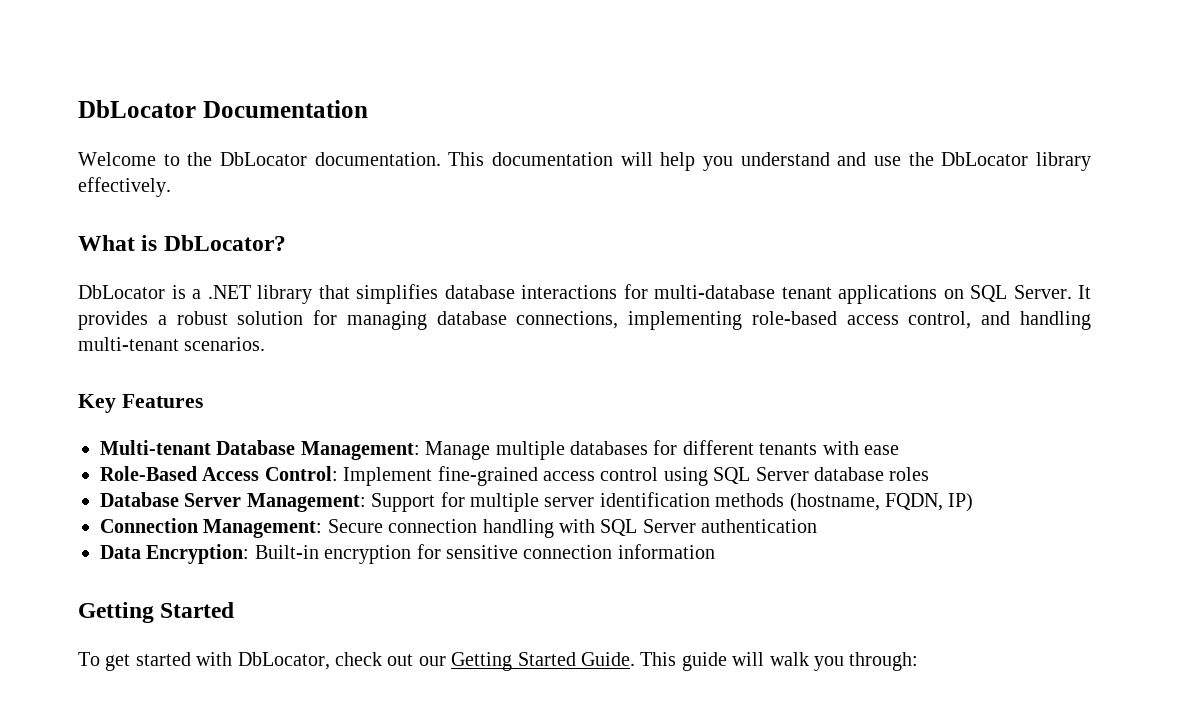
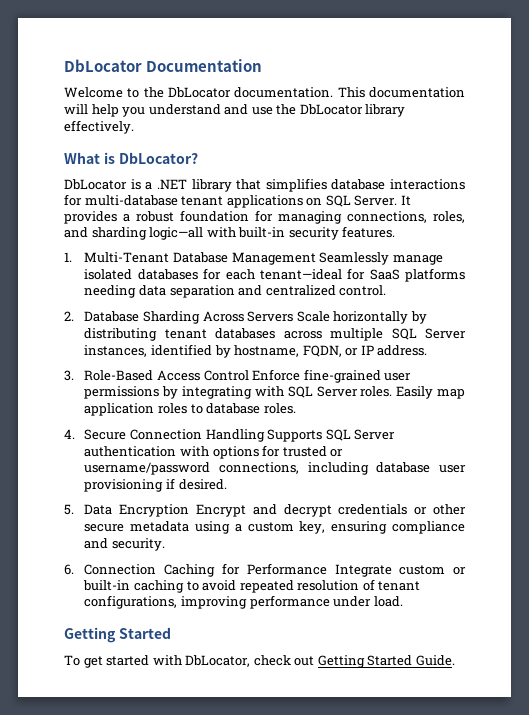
[237,311,304,325] solution -> [180,210,249,222] foundation
[436,311,1091,330] [78,337,266,351] [78,394,203,413] [100,440,899,460] [100,466,930,486] [100,492,974,512] [100,518,818,538] [100,544,715,564] database connections, implementing role-based access control, and handling multi-tenant scenarios. // Key Features // Multi-tenant Database Management: Manage multiple databases for different tenants with ease // Role-Based Access Control: Implement fine-grained access control using SQL Server database roles // Database Server Management: Support for multiple server identification methods (hostname, FQDN, IP) // Connection Management: Secure connection handling with SQL Server authentication // Data Encryption: Built-in encryption for sensitive connection information -> [347,211,465,223] [64,226,396,240] [64,252,443,265] [84,268,466,282] [84,285,387,298] [64,311,427,324] [84,328,466,341] [84,344,428,358] [64,369,412,383] [84,386,465,399] [84,403,296,416] [64,429,396,442] [84,445,344,459] [84,462,466,475] [84,478,227,492] [64,504,466,517] [84,521,465,534] [84,538,165,551] [64,563,467,577] [83,579,421,593] [84,595,403,609] connections, roles, and sharding logic—all with built-in security features. // 1. Multi-Tenant Database Management Seamlessly manage isolated databases for each tenant—ideal for SaaS platforms needing data separation and centralized control. // 2. Database Sharding Across Servers Scale horizontally by distributing tenant databases across multiple SQL Server instances, identified by hostname, FQDN, or IP address. // 3. Role-Based Access Control Enforce fine-grained user permissions by integrating with SQL Server roles. Easily map application roles to database roles. // 4. Secure Connection Handling Supports SQL Server authentication with options for trusted or username/password connections, including database user provisioning if desired. // 5. Data Encryption Encrypt and decrypt credentials or other secure metadata using a custom key, ensuring compliance and security. // 6. Connection Caching for Performance Integrate custom or built-in caching to avoid repeated resolution of tenant configurations, improving performance under load.
[418,656,446,666] our -> (315, 661) none
[640,652,919,671] This guide will walk you through: -> (455, 660) none

